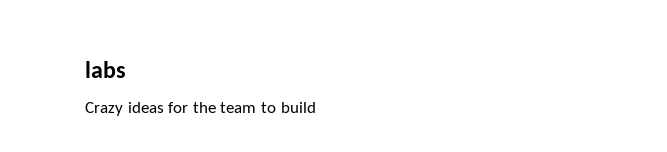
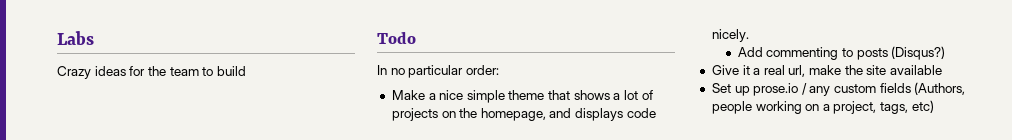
[85,61,126,78] labs -> [57,31,94,45] Labs
(316, 107) none -> [377,32,416,44] [377,65,499,78] [391,90,653,103] [391,108,656,121] [711,29,749,42] [737,46,946,60] [711,65,943,77] [711,82,966,96] [711,100,934,114] // Todo // In no particular order: // Make a nice simple theme that shows a lot of projects on the homepage, and displays code nicely. // Add commenting to posts (Disqus?) // Give it a real url, make the site available // Set up prose.io / any custom fields (Authors, people working on a project, tags, etc)

